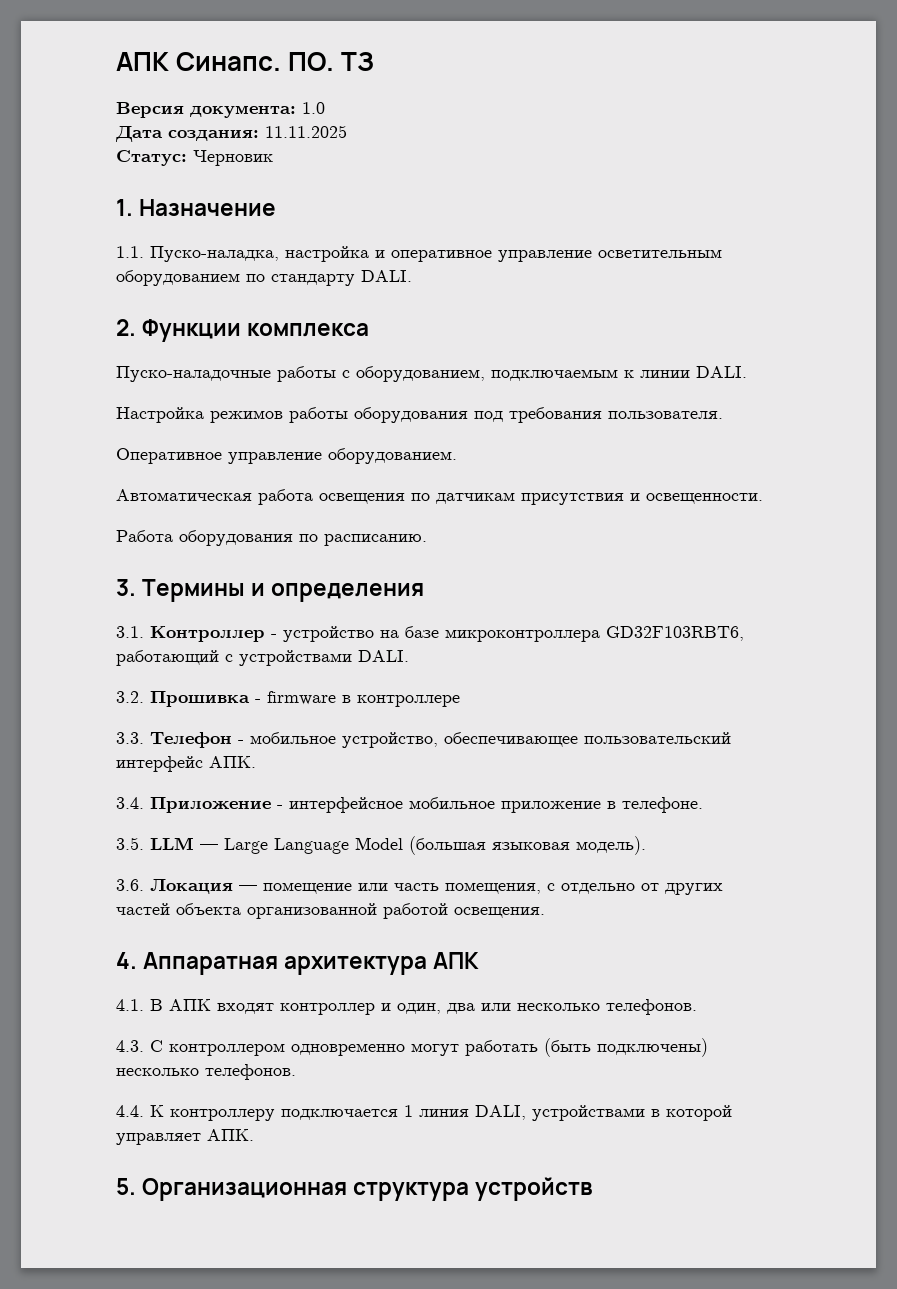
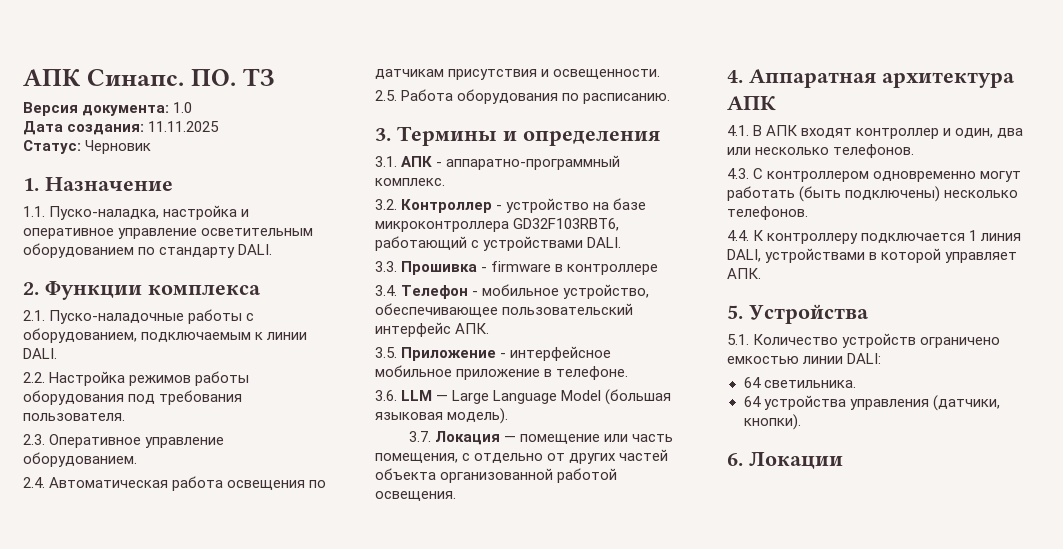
(370, 330) none -> [23,310,45,321] 2.1.
(747, 372) none -> [23,372,45,383] 2.2.
(723, 415) none -> [23,434,45,445] 2.3.
(457, 456) none -> [23,477,45,488] 2.4.
(763, 498) none -> [375,90,397,101] 2.5.
(144, 632) none -> [401,155,621,170] [375,178,445,186] [375,199,397,210] АПК - аппаратно-программный комплекс. // 3.2.
[116,691,144,703] 3.2. -> [375,261,397,272] 3.3.
[116,732,144,744] 3.3. -> [375,285,397,296] 3.4.
[116,797,144,809] 3.4. -> [375,347,397,358] 3.5.
[116,837,144,850] 3.5. -> [375,390,397,401] 3.6.
[116,879,144,891] 3.6. -> [408,431,431,442] 3.7.
[142,1177,594,1201] Организационная структура устройств -> [749,304,869,324] [727,333,1001,348] [727,353,882,364] [743,377,856,388] [743,395,1000,411] [743,414,801,430] [727,451,843,469] Устройства // 5.1. Количество устройств ограничено емкостью линии DALI: // 64 светильника. // 64 устройства управления (датчики, кнопки). // 6. Локации

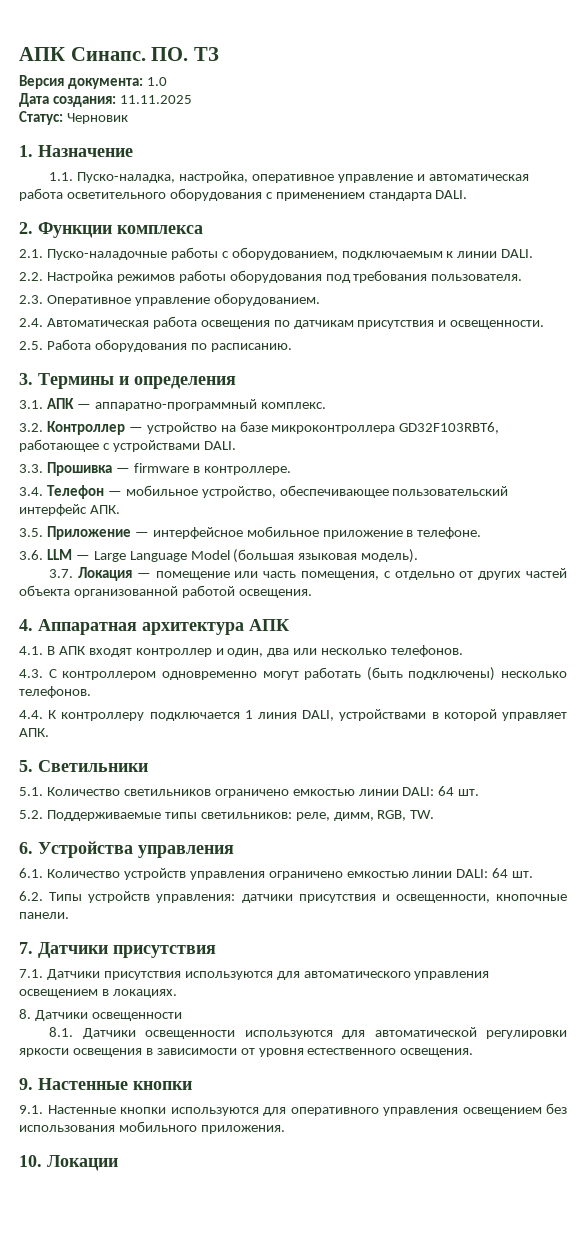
[163,205,250,220] [23,228,314,239] [23,243,236,258] настройка и оперативное управление осветительным оборудованием по стандарту -> [178,171,529,183] [19,188,432,201] настройка, оперативное управление и автоматическая работа осветительного оборудования с применением стандарта
[436,162,443,167] - -> [76,404,91,409] —
[496,205,503,210] - -> [128,427,143,432] —
[375,236,467,251] работающий -> [19,439,99,452] работающее
[481,267,488,272] - -> [115,468,130,473] —
[567,264,659,275] контроллере -> [203,466,291,475] контроллере.
[472,291,479,296] - -> [107,491,122,496] —
[500,353,507,358] - -> [134,532,149,537] —
[749,304,869,324] Устройства -> [38,760,148,772] Светильники
[842,333,1001,348] [727,353,882,364] [743,377,856,388] [743,395,1000,411] [743,414,801,430] [727,453,743,466] устройств ограничено емкостью линии DALI: // 64 светильника. // 64 устройства управления (датчики, кнопки). // 6. -> [123,786,480,798] [19,810,435,821] [19,841,234,858] [19,868,534,880] [19,891,567,903] [19,912,69,919] [19,942,216,958] [19,969,490,980] [19,989,177,998] [19,1009,182,1021] [49,1027,567,1039] [19,1048,474,1057] [19,1078,192,1090] [19,1103,567,1116] [19,1121,285,1134] [19,1155,42,1167] светильников ограничено емкостью линии DALI: 64 шт. // 5.2. Поддерживаемые типы светильников: реле, димм, RGB, TW. // 6. Устройства управления // 6.1. Количество устройств управления ограничено емкостью линии DALI: 64 шт. // 6.2. Типы устройств управления: датчики присутствия и освещенности, кнопочные панели. // 7. Датчики присутствия // 7.1. Датчики присутствия используются для автоматического управления освещением в локациях. // 8. Датчики освещенности // 8.1. Датчики освещенности используются для автоматической регулировки яркости освещения в зависимости от уровня естественного освещения. // 9. Настенные кнопки // 9.1. Настенные кнопки используются для оперативного управления освещением без использования мобильного приложения. // 10.

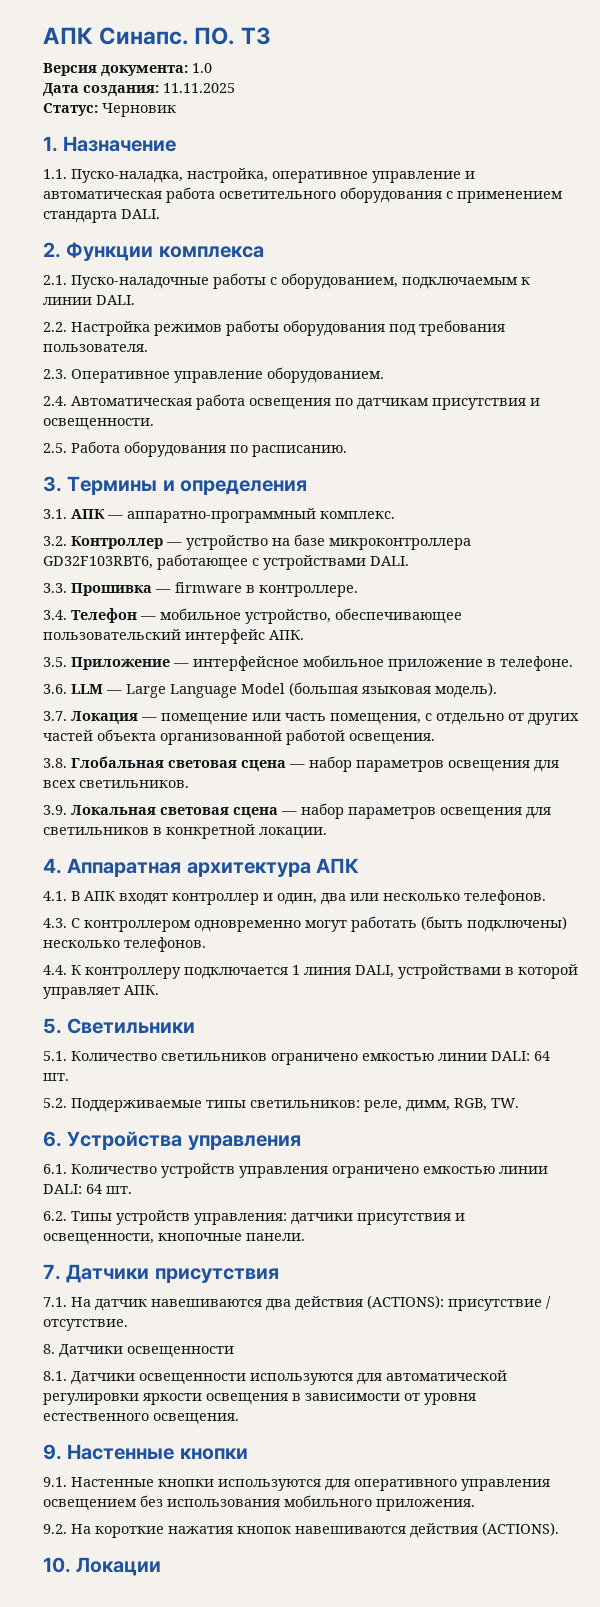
(312, 593) none -> [43,756,559,772] [43,780,189,788] [43,803,551,819] [43,824,327,839] // 3.8. Глобальная световая сцена — набор параметров освещения для всех светильников. // 3.9. Локальная световая сцена — набор параметров освещения для светильников в конкретной локации.
[46,969,490,980] [19,989,177,998] Датчики присутствия используются для автоматического управления освещением в локациях. -> [71,1295,551,1311] [43,1319,128,1331] На датчик навешиваются два действия (ACTIONS): присутствие / отсутствие.
(285, 1129) none -> [43,1522,559,1538] // 9.2. На короткие нажатия кнопок навешиваются действия (ACTIONS).

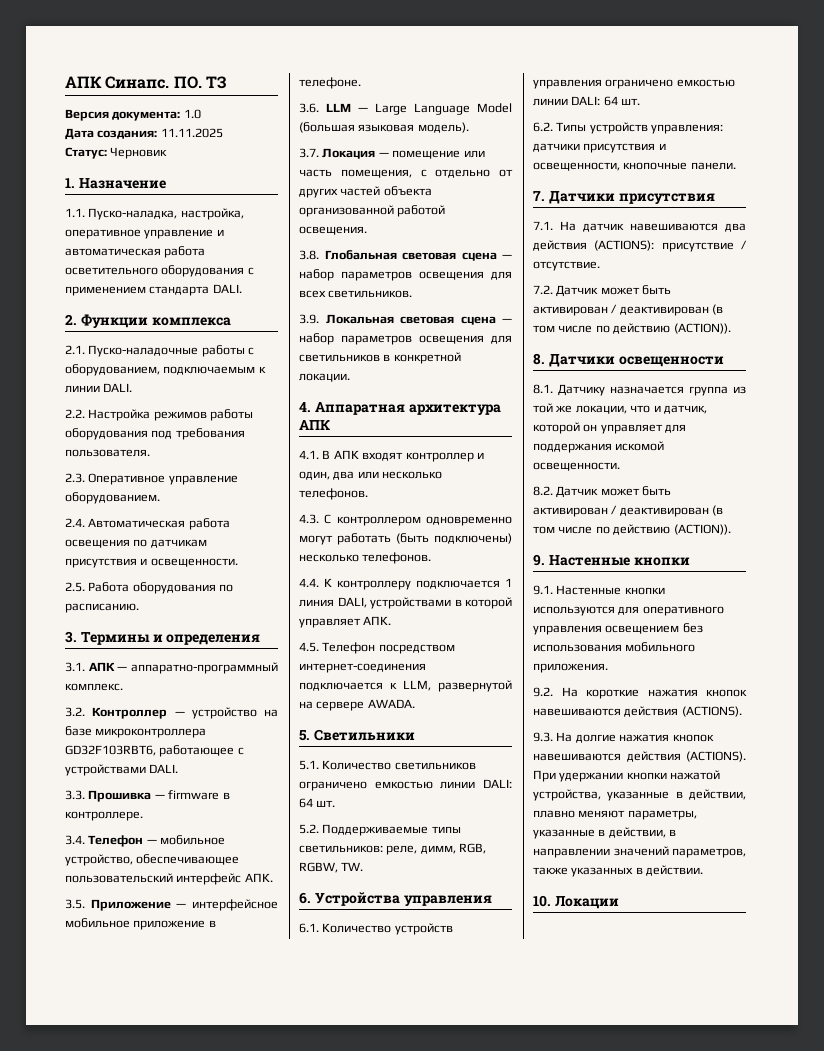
(159, 990) none -> [299,642,455,654] [299,663,426,673] [299,680,512,692] [299,699,415,711] // 4.5. Телефон посредством интернет-соединения подключается к LLM, развернутой на сервере AWADA.
(487, 1104) none -> [299,862,338,873] RGBW,
[43,1344,234,1358] [43,1370,507,1385] [43,1393,476,1405] [43,1413,239,1425] 8. Датчики освещенности // 8.1. Датчики освещенности используются для автоматической регулировки яркости освещения в зависимости от уровня естественного освещения. -> [533,285,672,297] [533,304,724,316] [533,323,731,334] [533,353,724,367] [533,384,746,396] [533,403,707,414] [533,422,687,434] [533,441,665,453] [533,462,620,471] [533,486,672,498] [533,505,724,517] [533,524,731,535] 7.2. Датчик может быть активирован / деактивирован (в том числе по действию (ACTION)). // 8. Датчики освещенности // 8.1. Датчику назначается группа из той же локации, что и датчик, которой он управляет для поддержания искомой освещенности. // 8.2. Датчик может быть активирован / деактивирован (в том числе по действию (ACTION)).
(559, 1529) none -> [533,732,714,743] [533,751,746,762] [533,770,721,782] [533,789,746,801] [533,810,697,820] [533,827,677,839] [533,846,746,858] [533,865,704,877] // 9.3. На долгие нажатия кнопок навешиваются действия (ACTIONS). При удержании кнопки нажатой устройства, указанные в действии, плавно меняют параметры, указанные в действии, в направлении значений параметров, также указанных в действии.

